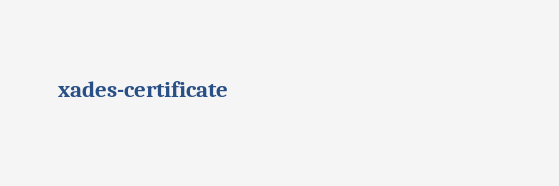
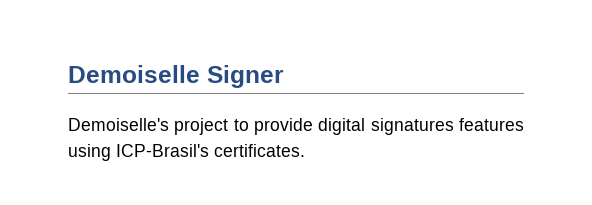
[58,81,228,97] xades-certificate -> [68,65,284,88] [68,118,524,135] [68,144,305,161] Demoiselle Signer // Demoiselle's project to provide digital signatures features using ICP-Brasil's certificates.

